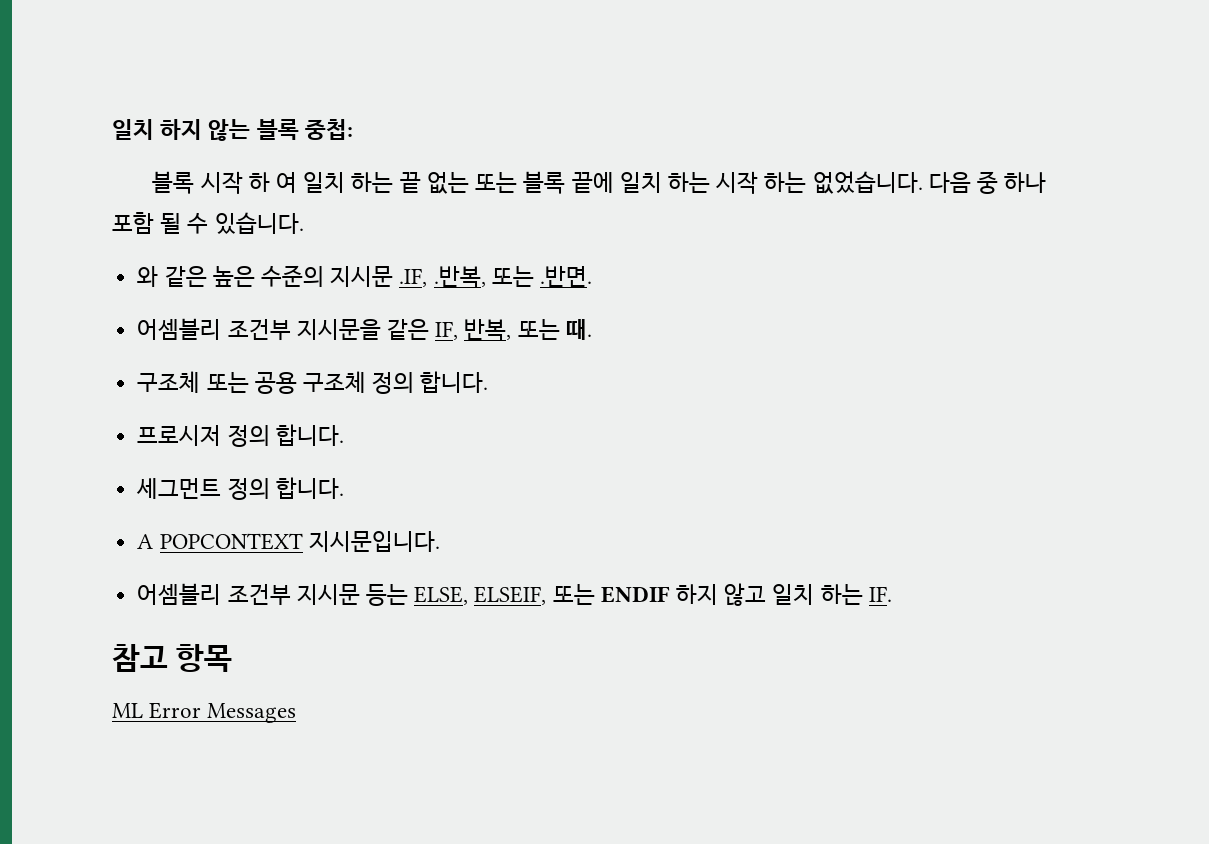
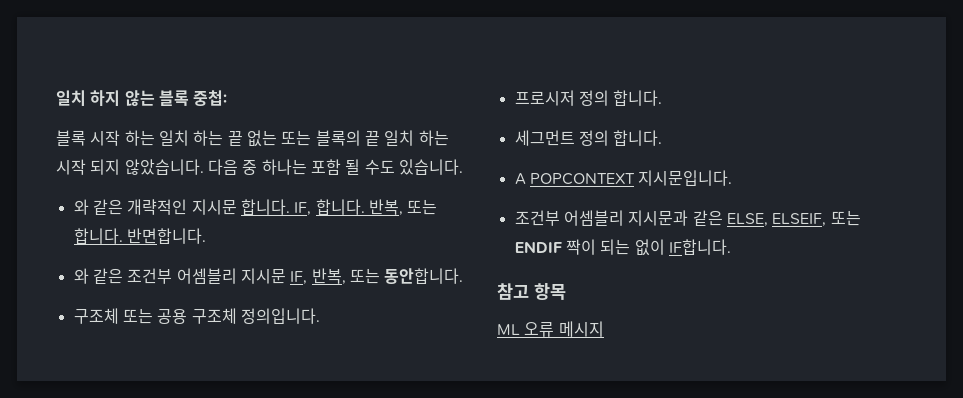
[248,172,298,193] 하 여 -> [124,130,155,146] 하는
[523,171,614,194] 블록 끝에 -> [315,130,380,146] 블록의 끝
[764,171,923,194] 하는 없었습니다. -> [90,159,204,175] 되지 않았습니다.
[1004,172,1047,193] 하나 -> [261,159,307,175] 하나는
[187,213,209,234] 수 -> [364,159,395,175] 수도
[212,265,592,288] [137,318,429,341] 높은 수준의 지시문 .IF, .반복, 또는 .반면. // 어셈블리 조건부 지시문을 같은 -> [127,199,438,216] [73,228,206,244] [73,268,286,284] 개략적인 지시문 합니다. IF, 합니다. 반복, 또는 합니다. 반면합니다. // 와 같은 조건부 어셈블리 지시문
[565,319,592,340] 때. -> [384,268,464,284] 동안합니다.
[372,371,489,394] 정의 합니다. -> [240,308,320,324] 정의입니다.
[137,583,892,606] 어셈블리 조건부 지시문 등는 ELSE, ELSEIF, 또는 ENDIF 하지 않고 일치 하는 IF. -> [514,210,861,227] [514,239,731,256] 조건부 어셈블리 지시문과 같은 ELSE, ELSEIF, 또는 ENDIF 짝이 되는 없이 IF합니다.
[149,702,297,723] Error Messages -> [524,321,604,337] 오류 메시지

